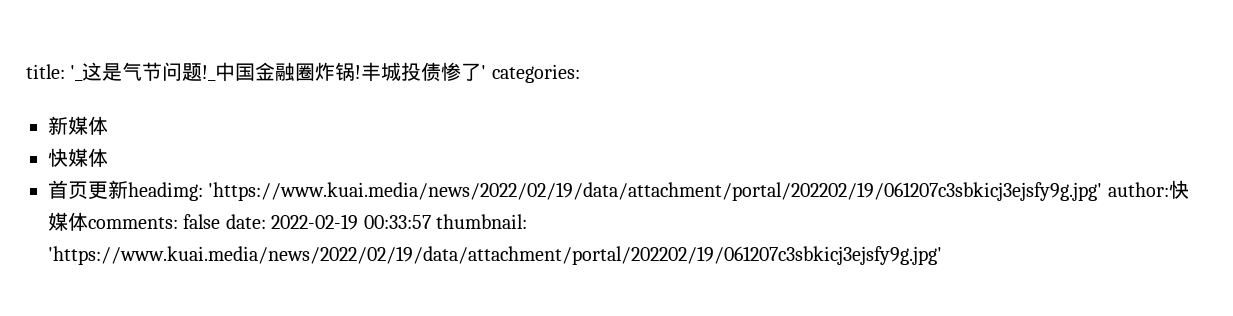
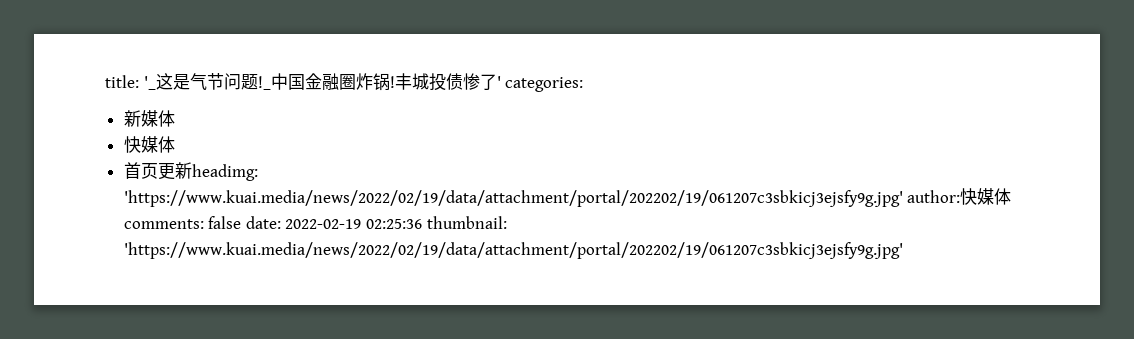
[363,215,431,229] 00:33:57 -> [366,219,423,229] 02:25:36

